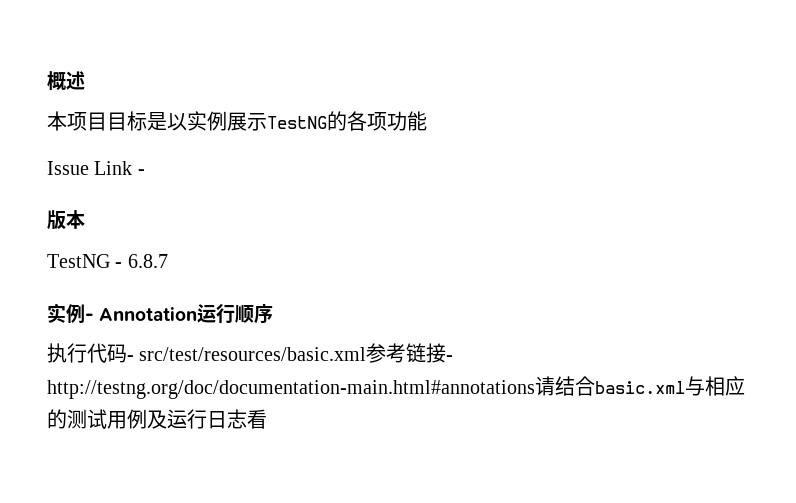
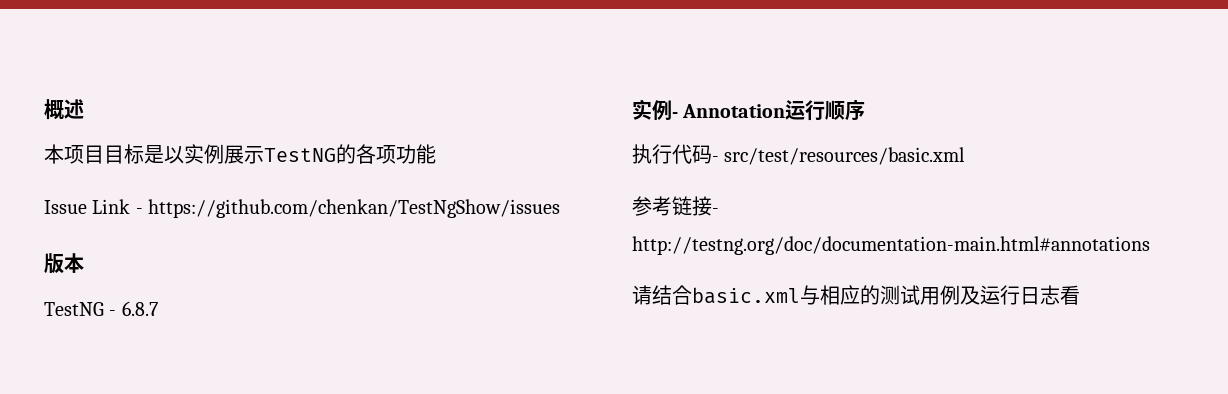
(145, 172) none -> [148,199,561,218] https://github.com/chenkan/TestNgShow/issues
(367, 354) none -> (966, 156) //
(535, 389) none -> (1150, 245) //

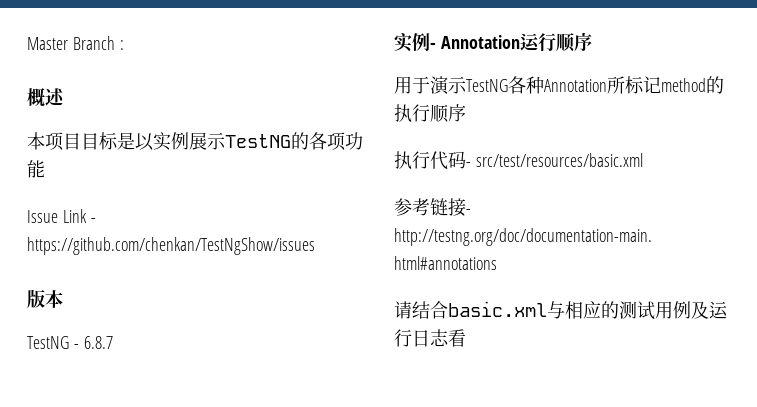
(44, 109) none -> [27,36,124,50] Master Branch : //
(866, 110) none -> [394,76,724,95] [394,104,466,123] // 用于演示TestNG各种Annotation所标记method的执行顺序

